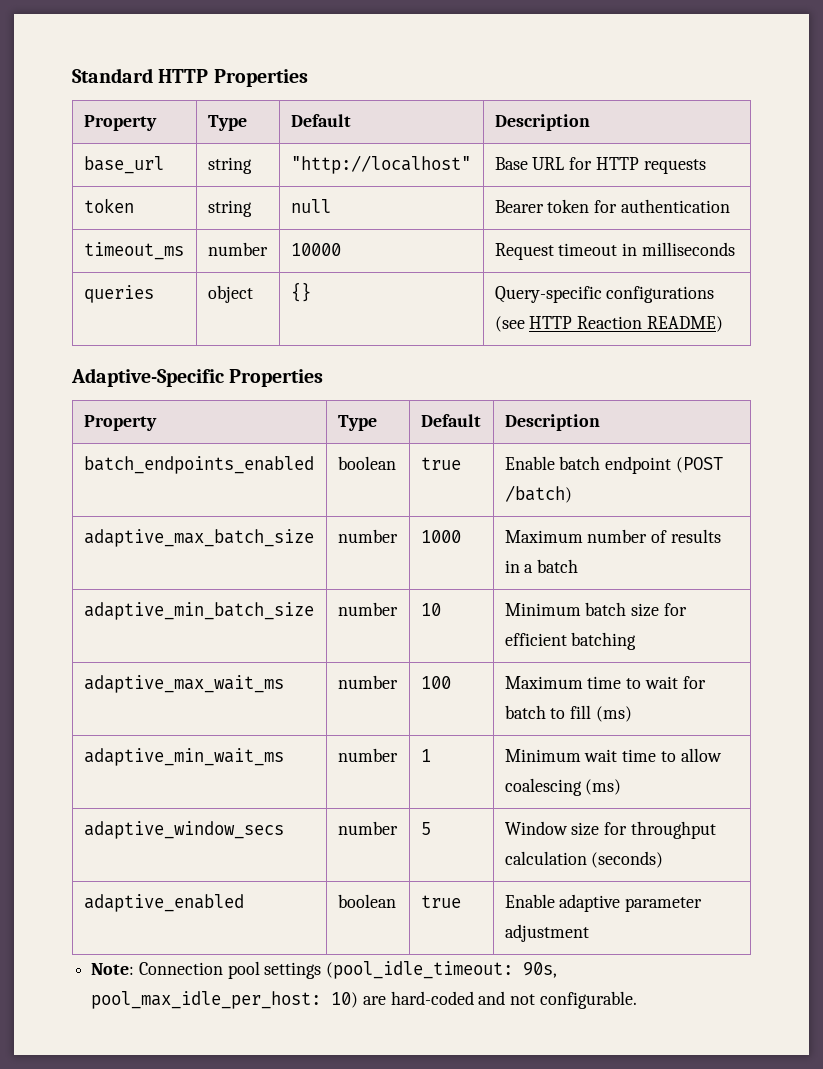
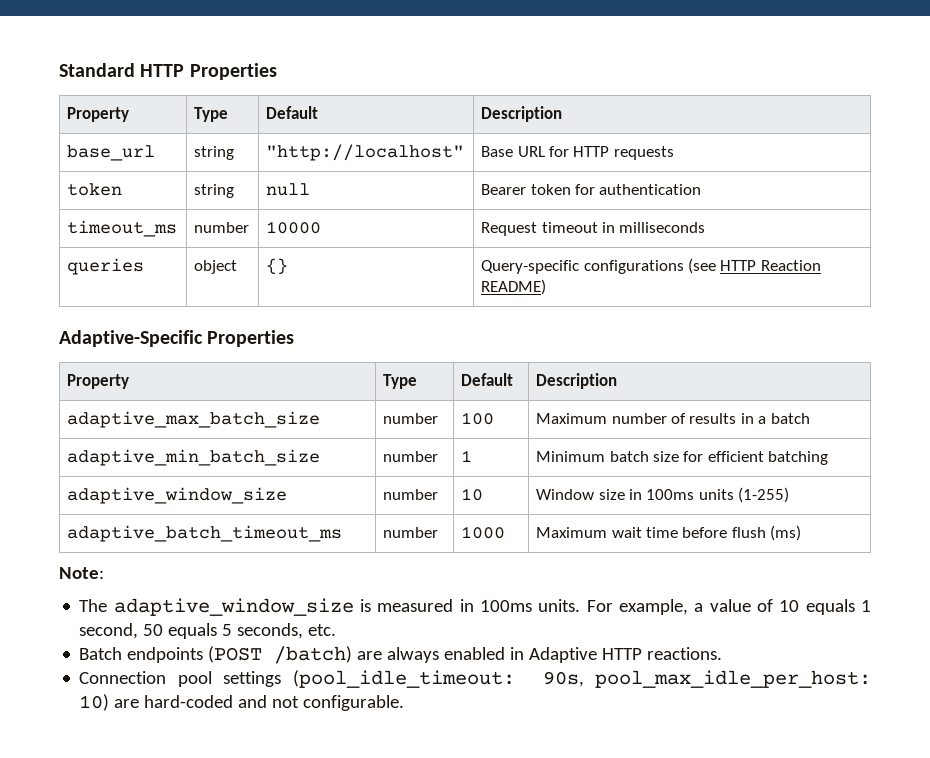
[83,456,314,474] [337,456,396,470] [420,457,461,470] [504,456,723,474] [504,485,572,503] // batch_endpoints_enabled | boolean | true | Enable batch endpoint (POST /batch) -> (618, 381) none
[420,530,461,543] 1000 -> [461,412,495,425] 100
[420,603,441,616] 10 -> [461,450,473,462] 1
[83,675,284,693] [337,675,398,689] [420,676,451,689] [504,676,706,689] [504,705,632,722] [83,748,284,766] [337,748,398,762] [420,749,431,762] [504,748,722,762] [504,778,622,796] [83,821,284,839] [337,821,398,835] [420,822,431,835] [504,821,716,839] [504,851,664,868] [83,894,244,912] [337,894,396,908] [420,895,461,908] [504,894,703,912] [504,924,589,942] [91,963,135,975] adaptive_max_wait_ms | number | 100 | Maximum time to wait for batch to fill (ms) // adaptive_min_wait_ms | number | 1 | Minimum wait time to allow coalescing (ms) // adaptive_window_secs | number | 5 | Window size for throughput calculation (seconds) // adaptive_enabled | boolean | true | Enable adaptive parameter adjustment // Note: -> [67,487,288,504] [383,489,439,500] [461,488,484,501] [536,487,790,503] [67,525,343,542] [383,527,439,538] [461,526,506,539] [536,525,802,541] [59,567,104,579] [79,598,871,616] [79,623,337,639] [79,646,723,664] adaptive_window_size | number | 10 | Window size in 100ms units (1-255) // adaptive_batch_timeout_ms | number | 1000 | Maximum wait time before flush (ms) // Note: // The adaptive_window_size is measured in 100ms units. For example, a value of 10 equals 1 second, 50 equals 5 seconds, etc. // Batch endpoints (POST /batch) are always enabled in Adaptive HTTP reactions. //

